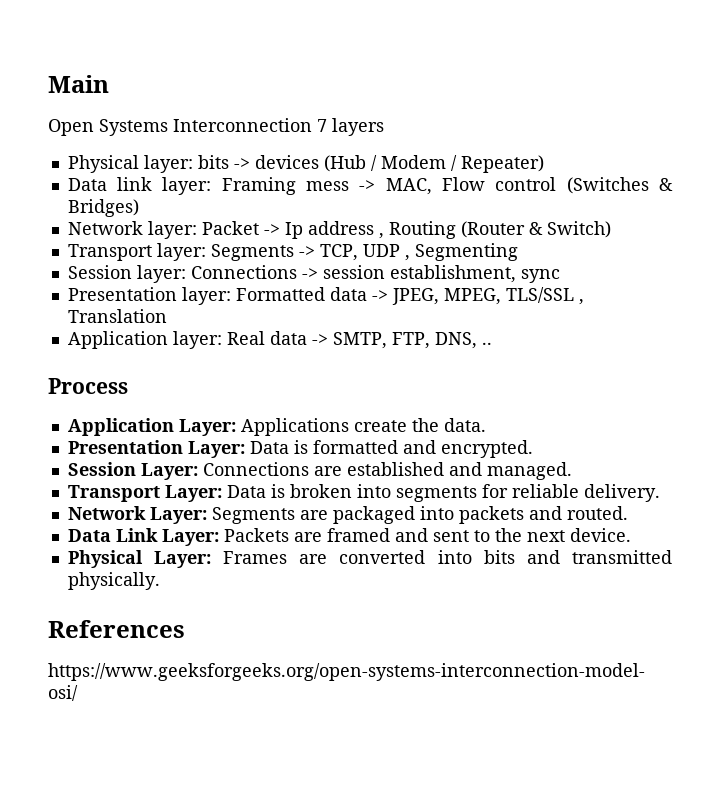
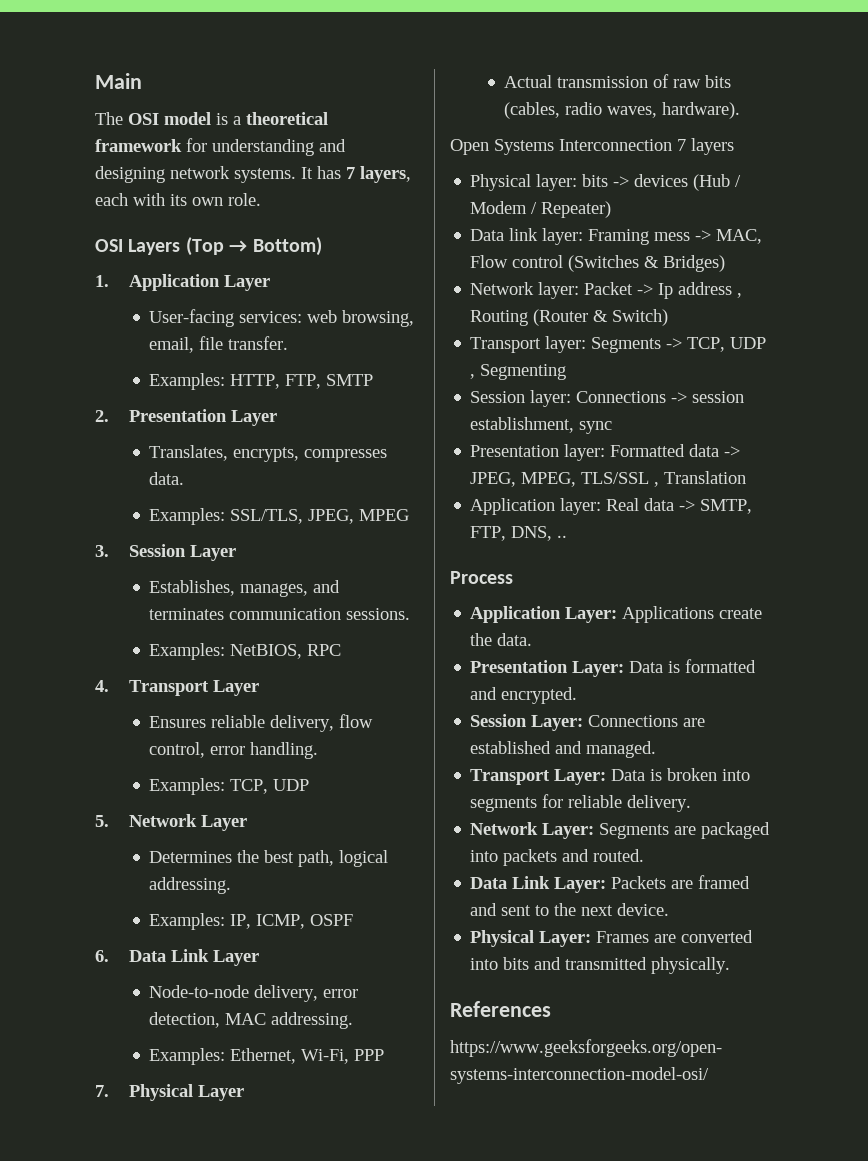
(109, 84) none -> [95,112,328,125] [95,138,346,156] [95,166,411,183] [95,193,261,206] [95,237,322,256] [95,274,270,291] [149,309,415,327] [149,336,289,353] [149,373,374,390] [95,409,277,426] [149,445,388,462] [149,472,185,485] [149,508,410,525] [95,544,236,561] [149,580,341,597] [149,608,411,620] [149,643,342,660] [95,680,259,696] [149,714,374,732] [149,742,319,759] [149,778,310,795] [95,814,247,831] [149,850,389,867] [149,877,232,894] [149,913,354,930] [95,949,259,966] [149,985,359,1002] [149,1012,354,1029] [149,1048,385,1065] [95,1084,244,1101] [504,74,732,88] [504,102,741,119] // The OSI model is a theoretical framework for understanding and designing network systems. It has 7 layers, each with its own role. // OSI Layers (Top → Bottom) // 1. Application Layer // User-facing services: web browsing, email, file transfer. // Examples: HTTP, FTP, SMTP // 2. Presentation Layer // Translates, encrypts, compresses data. // Examples: SSL/TLS, JPEG, MPEG // 3. Session Layer // Establishes, manages, and terminates communication sessions. // Examples: NetBIOS, RPC // 4. Transport Layer // Ensures reliable delivery, flow control, error handling. // Examples: TCP, UDP // 5. Network Layer // Determines the best path, logical addressing. // Examples: IP, ICMP, OSPF // 6. Data Link Layer // Node-to-node delivery, error detection, MAC addressing. // Examples: Ethernet, Wi-Fi, PPP // 7. Physical Layer // Actual transmission of raw bits (cables, radio waves, hardware).

